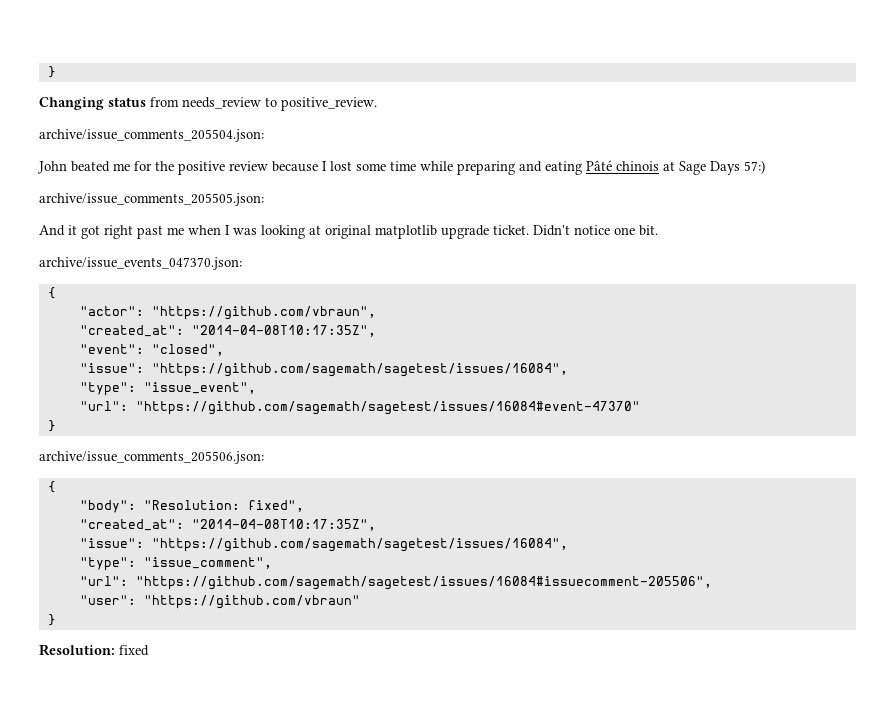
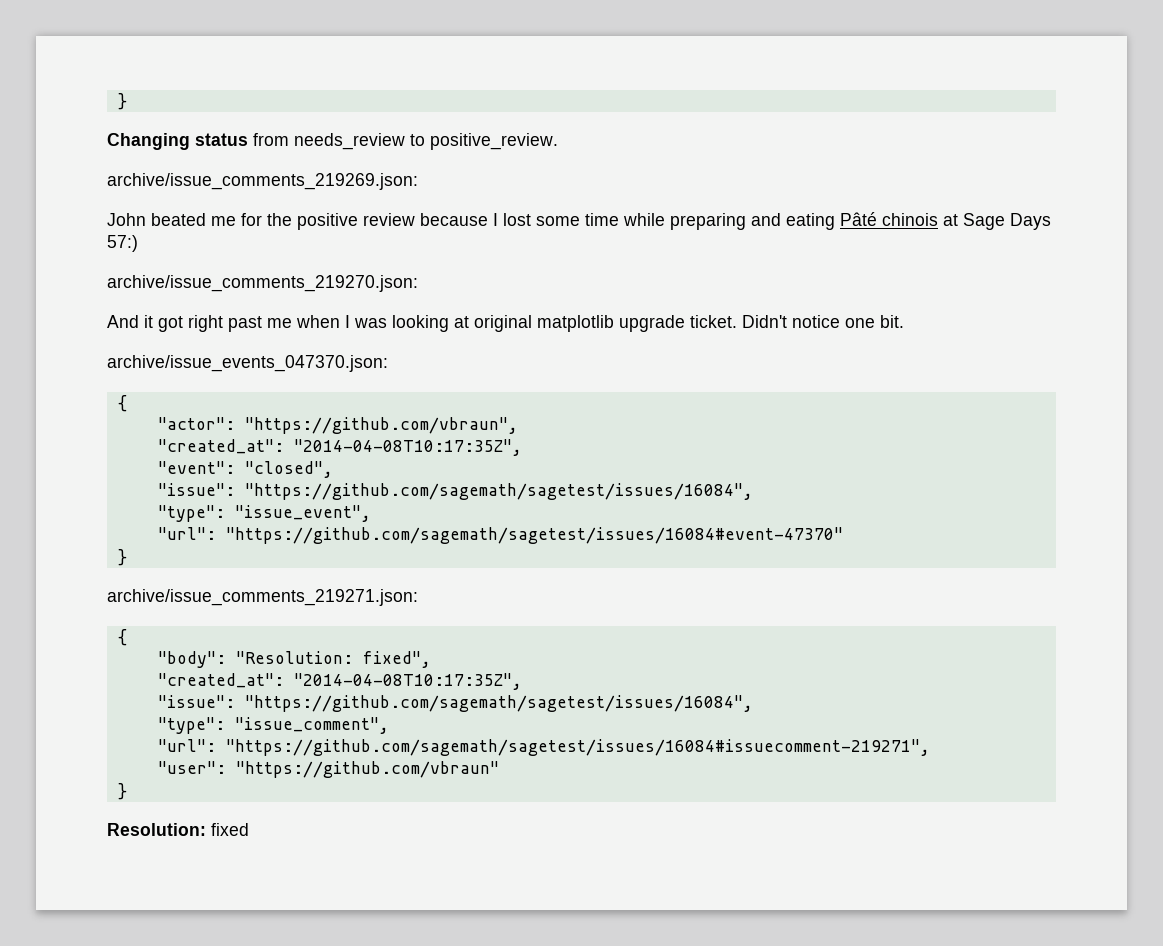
[39,129,264,142] archive/issue_comments_205504.json: -> [107,173,418,190] archive/issue_comments_219269.json:
[39,193,264,206] archive/issue_comments_205505.json: -> [107,275,418,292] archive/issue_comments_219270.json:
[39,451,264,464] archive/issue_comments_205506.json: -> [107,589,418,606] archive/issue_comments_219271.json:
[135,576,712,590] "https://github.com/sagemath/sagetest/issues/16084#issuecomment-205506", -> [225,739,930,756] "https://github.com/sagemath/sagetest/issues/16084#issuecomment-219271",

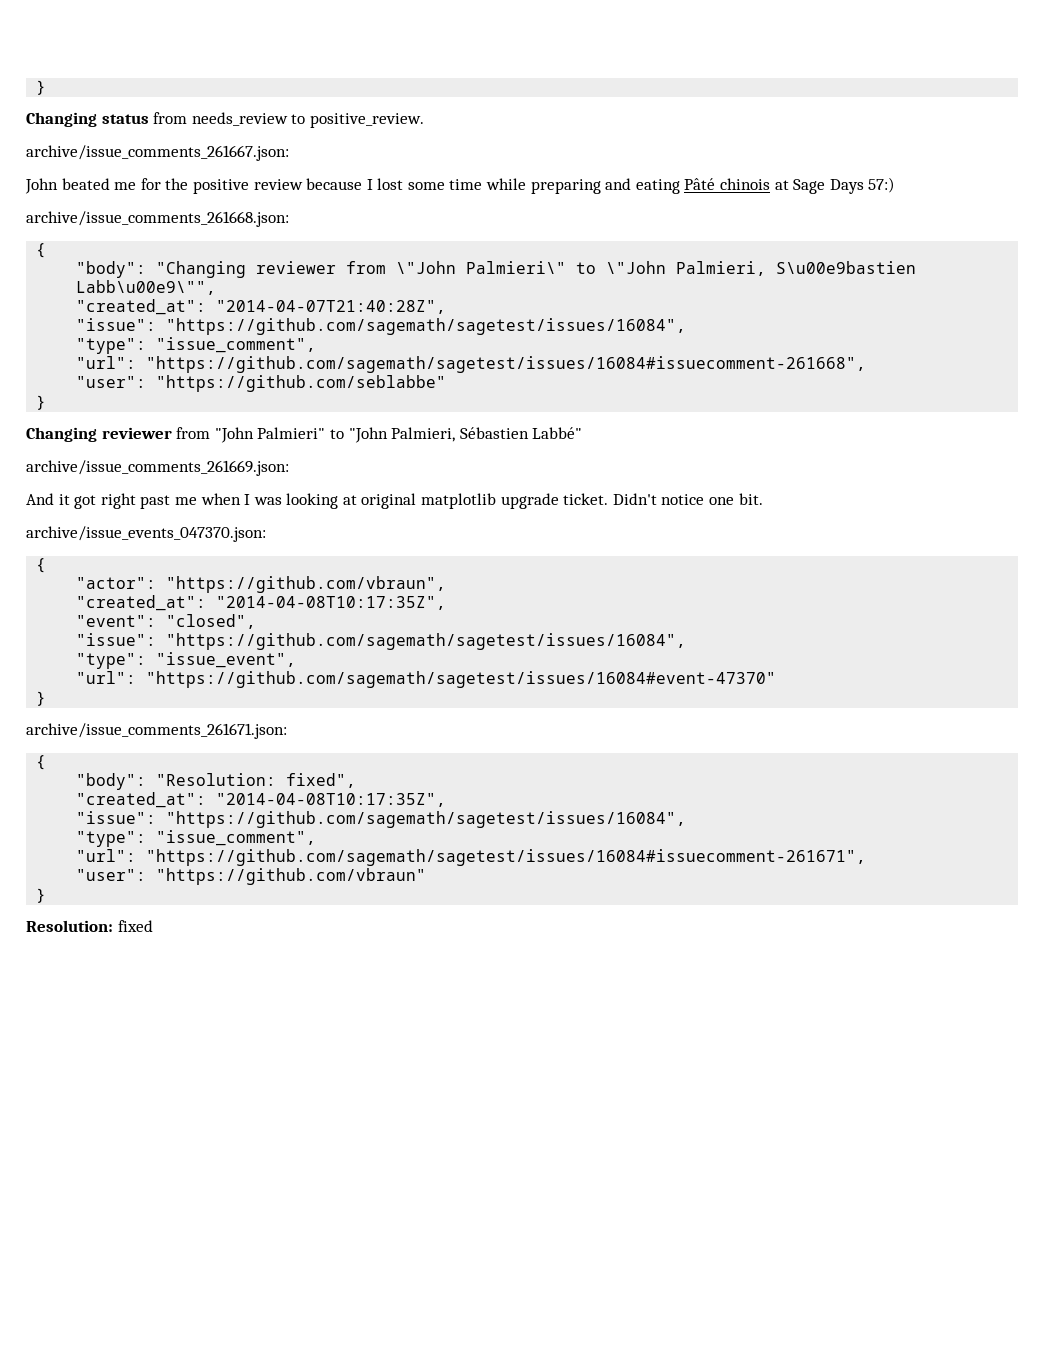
[107,173,418,190] archive/issue_comments_219269.json: -> [26,145,289,161] archive/issue_comments_261667.json:
[107,275,418,292] archive/issue_comments_219270.json: -> [26,211,289,227] [36,243,47,258] [76,261,917,278] [76,280,217,295] [76,299,447,315] [76,318,687,335] [76,337,317,354] [76,356,867,373] [76,375,447,392] [36,395,47,410] [26,427,583,443] [26,460,289,476] archive/issue_comments_261668.json: // { // "body": "Changing reviewer from \"John Palmieri\" to \"John Palmieri, S\u00e9bastien Labb\u00e9\"", // "created_at": "2014-04-07T21:40:28Z", // "issue": "https://github.com/sagemath/sagetest/issues/16084", // "type": "issue_comment", // "url": "https://github.com/sagemath/sagetest/issues/16084#issuecomment-261668", // "user": "https://github.com/seblabbe" // } // Changing reviewer from "John Palmieri" to "John Palmieri, Sébastien Labbé" // archive/issue_comments_261669.json:
[107,589,418,606] archive/issue_comments_219271.json: -> [26,723,287,739] archive/issue_comments_261671.json:
[225,739,930,756] "https://github.com/sagemath/sagetest/issues/16084#issuecomment-219271", -> [146,849,867,866] "https://github.com/sagemath/sagetest/issues/16084#issuecomment-261671",

